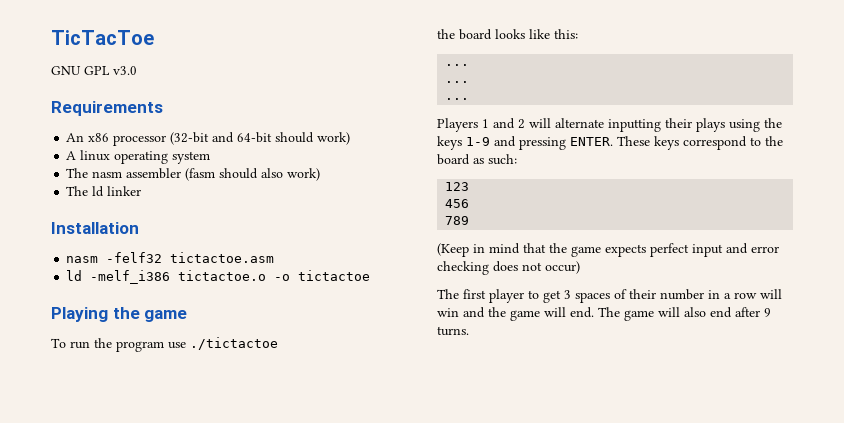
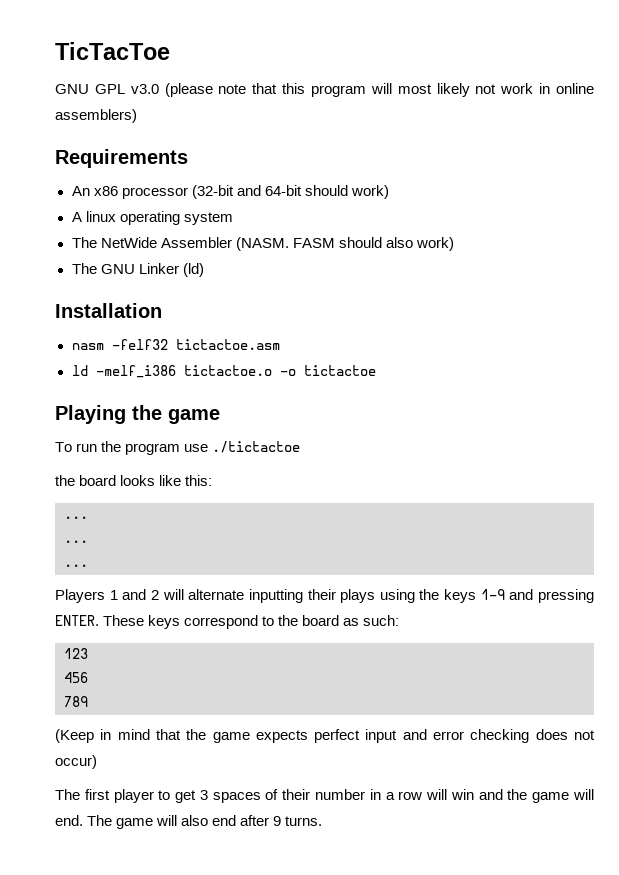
(137, 70) none -> [164,83,595,97] [55,109,137,123] (please note that this program will most likely not work in online assemblers)
[92,168,216,181] nasm assembler (fasm -> [100,237,335,251] NetWide Assembler (NASM. FASM
[92,186,142,197] ld linker -> [100,263,204,277] GNU Linker (ld)

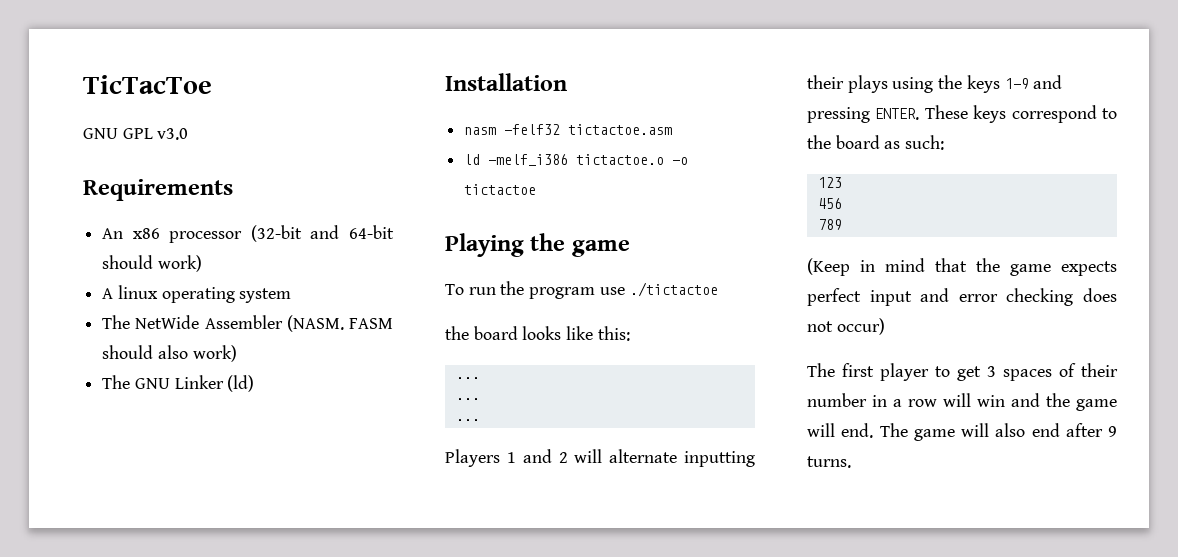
[164,83,595,97] [55,109,137,123] (please note that this program will most likely not work in online assemblers) -> (189, 134) none

